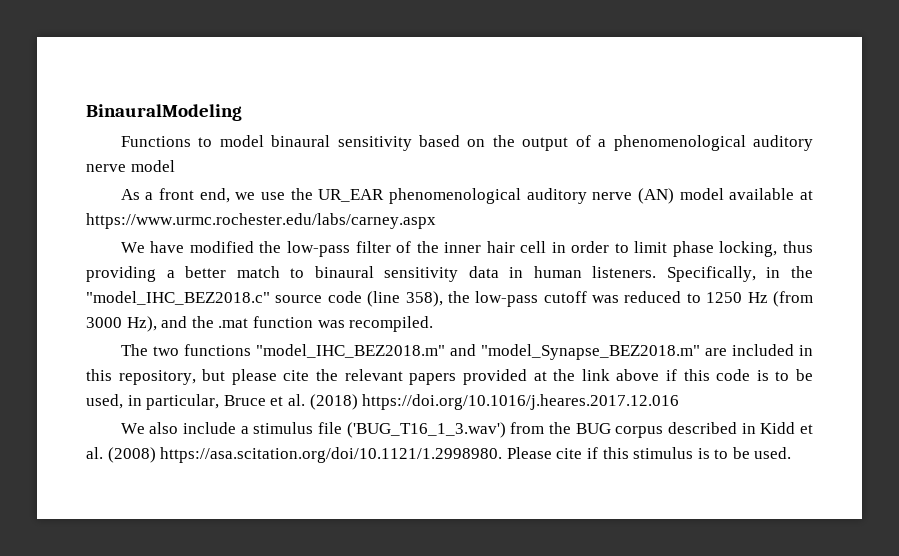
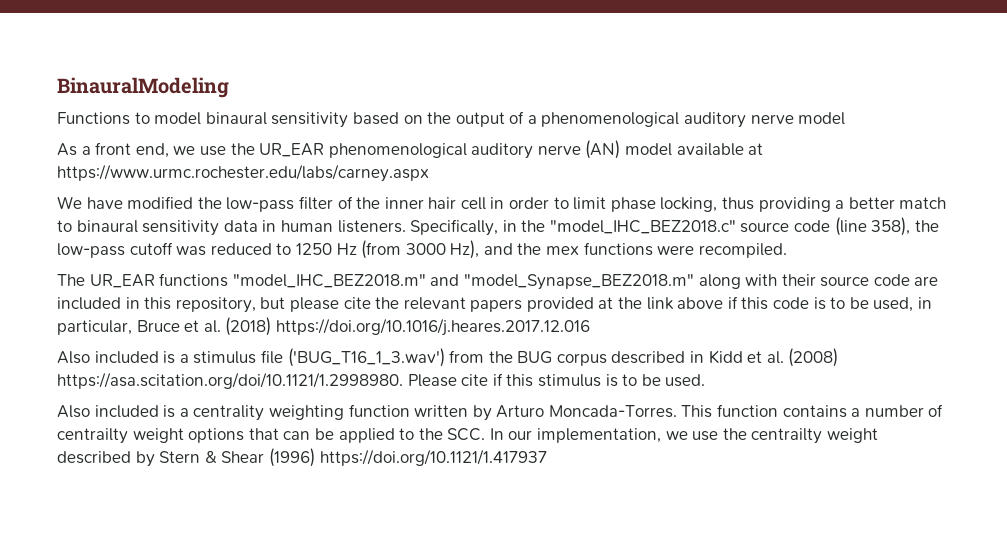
[218,316,345,328] .mat function was -> [546,242,695,256] mex functions were
[152,346,179,356] two -> [89,274,155,288] UR_EAR
(700, 352) none -> [698,274,910,289] along with their source code
[120,422,237,434] We also include -> [57,351,176,364] Also included is
(792, 453) none -> [57,404,944,421] [57,428,879,444] [57,448,547,467] // Also included is a centrality weighting function written by Arturo Moncada-Torres. This function contains a number of centrailty weight options that can be applied to the SCC. In our implementation, we use the centrailty weight described by Stern & Shear (1996) https://doi.org/10.1121/1.417937

